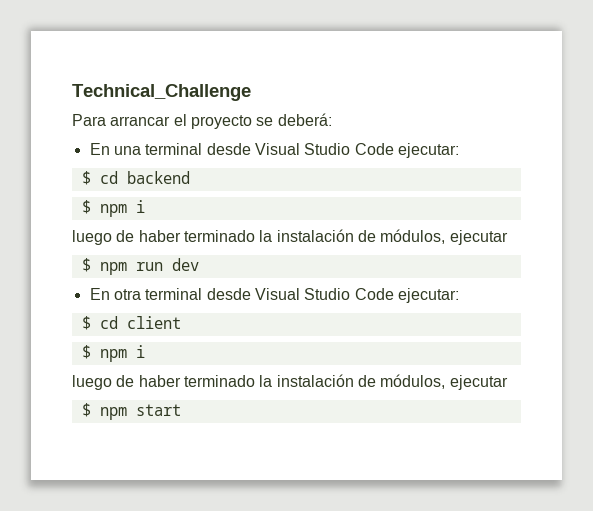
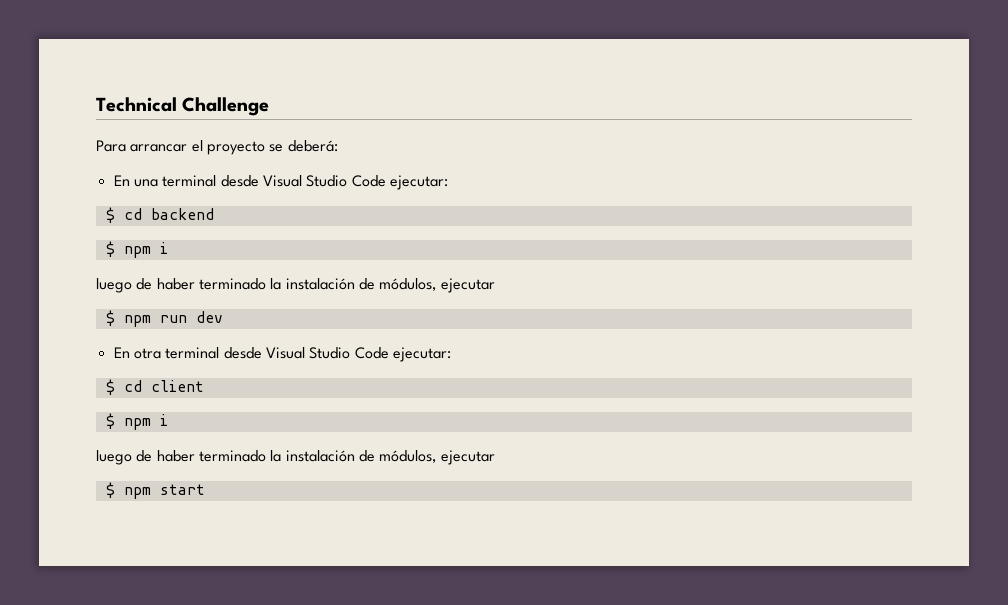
[72,84,251,101] Technical_Challenge -> [96,97,270,116] Technical Challenge

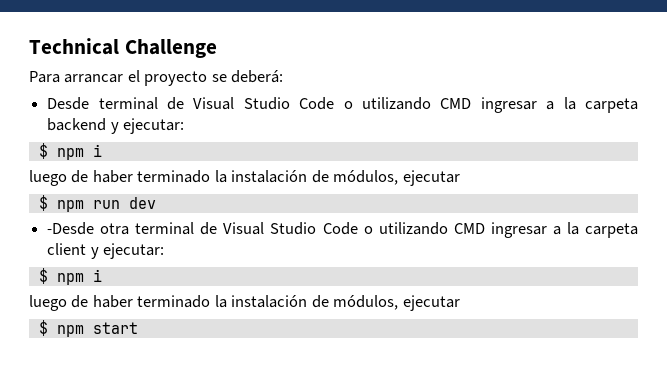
[113,175,448,190] [105,207,214,223] En una terminal desde Visual Studio Code ejecutar: // $ cd backend -> [47,97,638,113] [47,118,185,134] Desde terminal de Visual Studio Code o utilizando CMD ingresar a la carpeta backend y ejecutar:
[113,347,130,358] En -> [47,222,95,235] -Desde
[223,347,451,362] [105,379,204,395] desde Visual Studio Code ejecutar: // $ cd client -> [200,222,638,238] [47,243,165,259] de Visual Studio Code o utilizando CMD ingresar a la carpeta client y ejecutar:

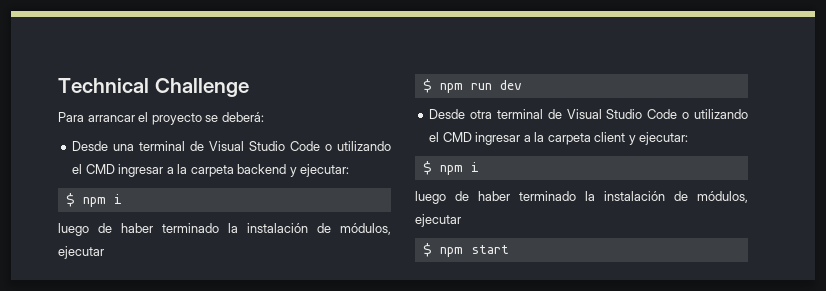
[98,97,431,110] terminal de Visual Studio Code o utilizando -> [113,141,391,151] [72,164,83,174] una terminal de Visual Studio Code o utilizando el
[47,222,95,235] -Desde -> [429,109,466,119] Desde
(448, 228) none -> [429,132,440,142] el

